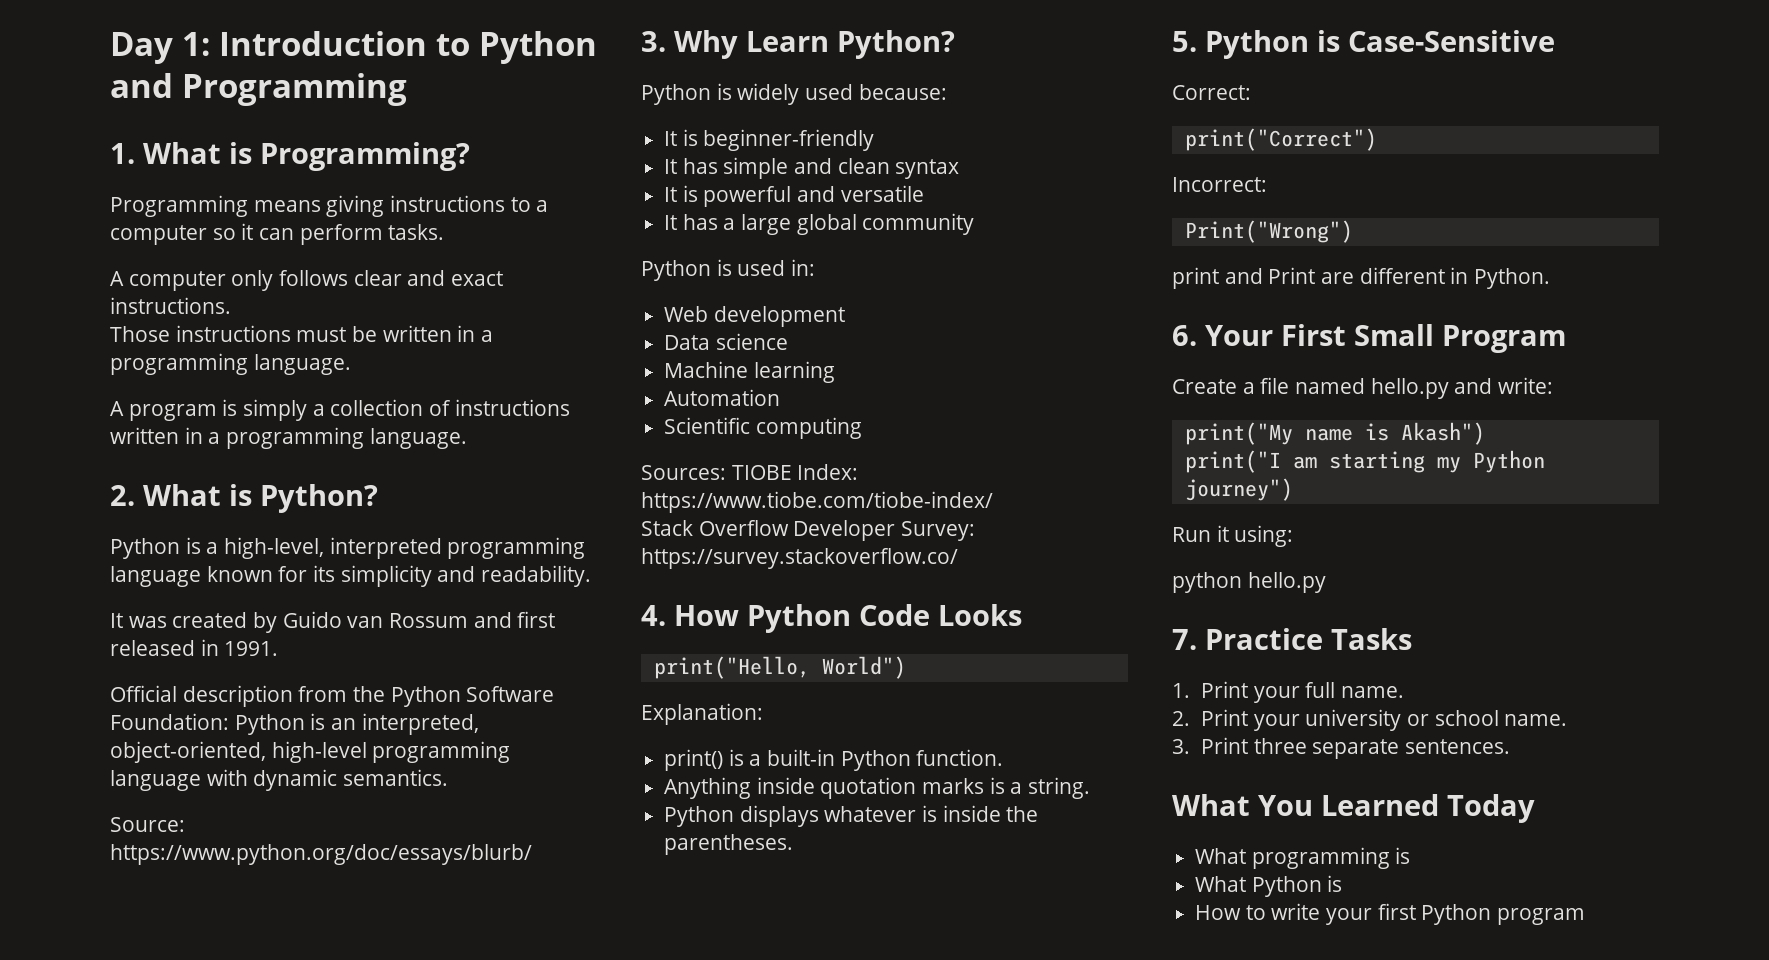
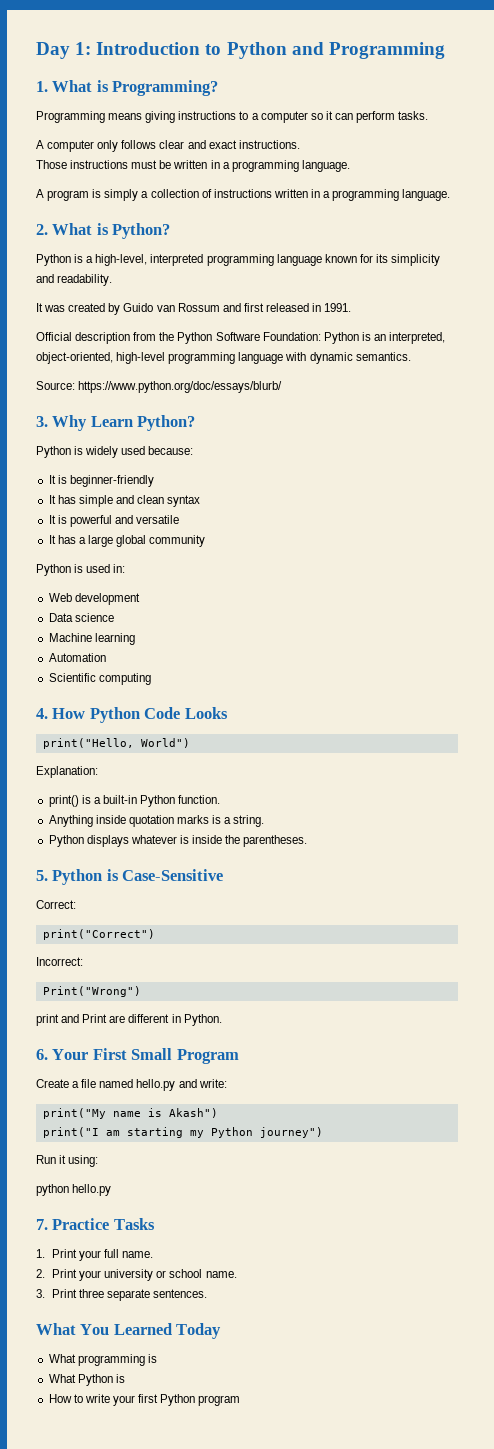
[641,464,859,480] [641,491,993,513] [641,520,976,541] [641,548,958,569] // Sources: TIOBE Index: https://www.tiobe.com/tiobe-index/ // Stack Overflow Developer Survey: https://survey.stackoverflow.co/ -> (151, 679) none

